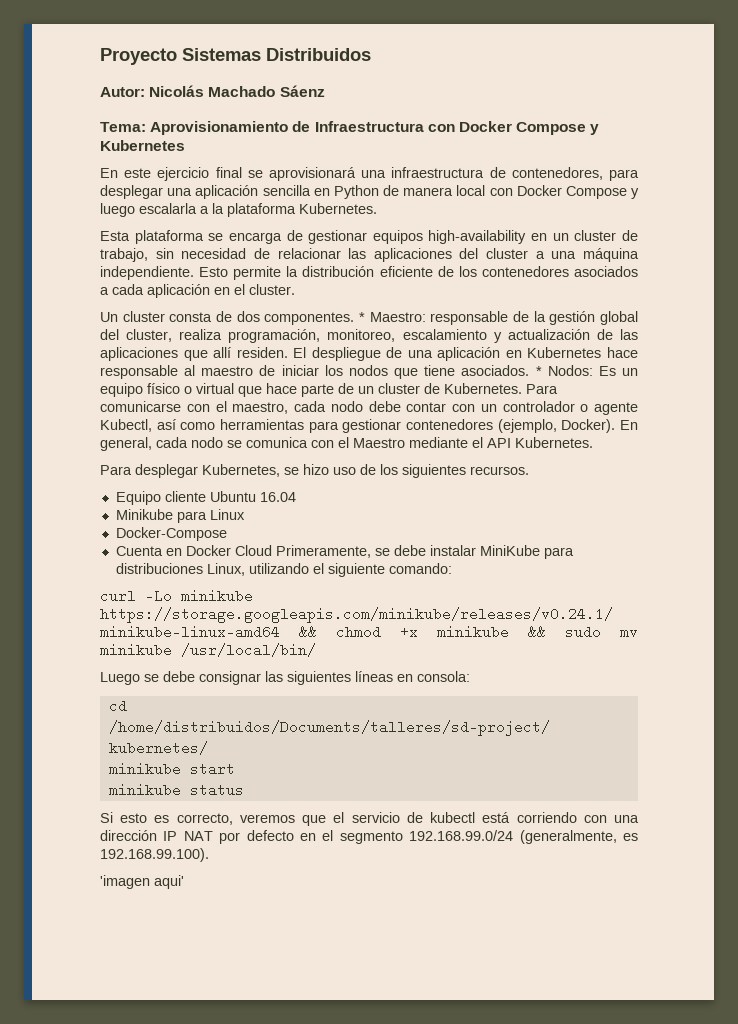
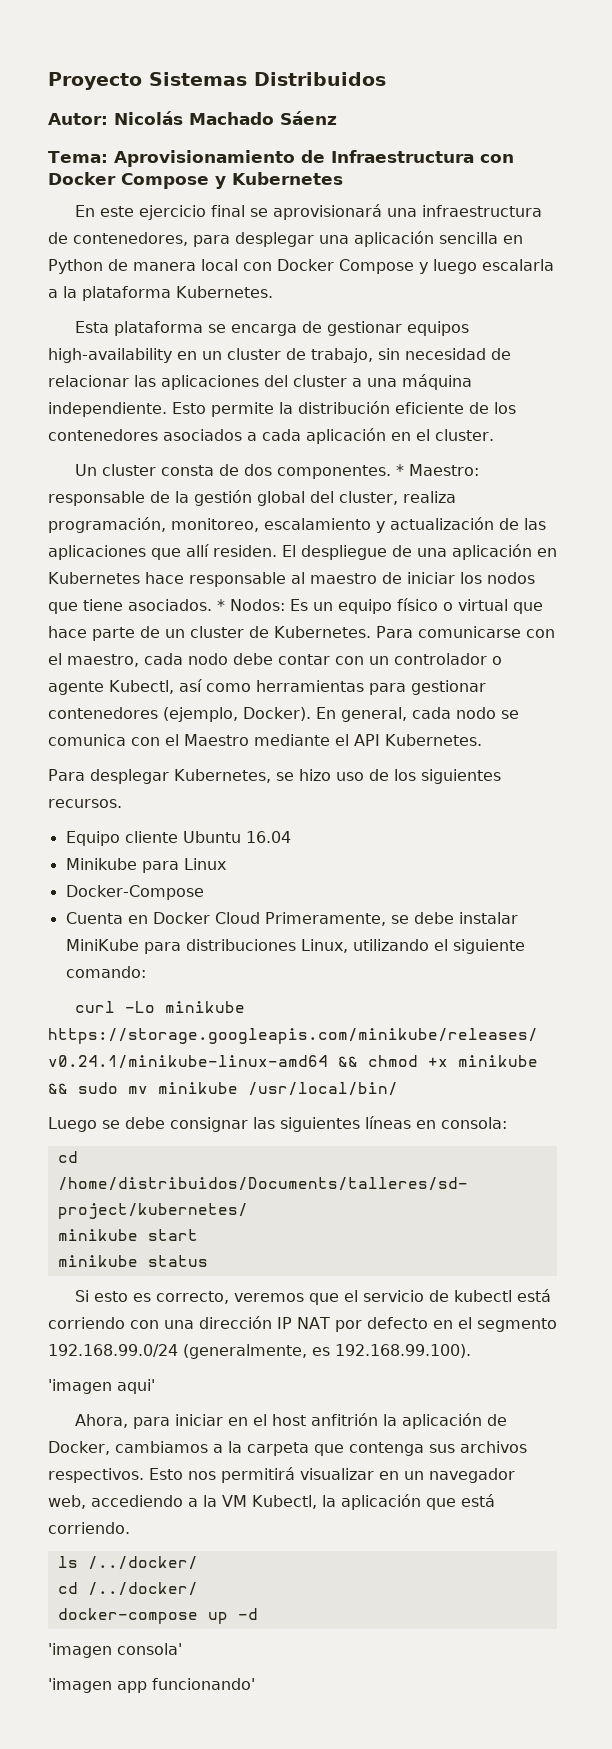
(184, 882) none -> [75,1413,508,1429] [48,1441,527,1456] [48,1467,515,1483] [48,1494,495,1510] [48,1522,130,1534] [57,1556,198,1570] [57,1582,198,1596] [57,1608,258,1624] [48,1643,182,1658] [48,1678,255,1693] // Ahora, para iniciar en el host anfitrión la aplicación de Docker, cambiamos a la carpeta que contenga sus archivos respectivos. Esto nos permitirá visualizar en un navegador web, accediendo a la VM Kubectl, la aplicación que está corriendo. // ls /../docker/ // cd /../docker/ // docker-compose up -d // 'imagen consola' // 'imagen app funcionando'

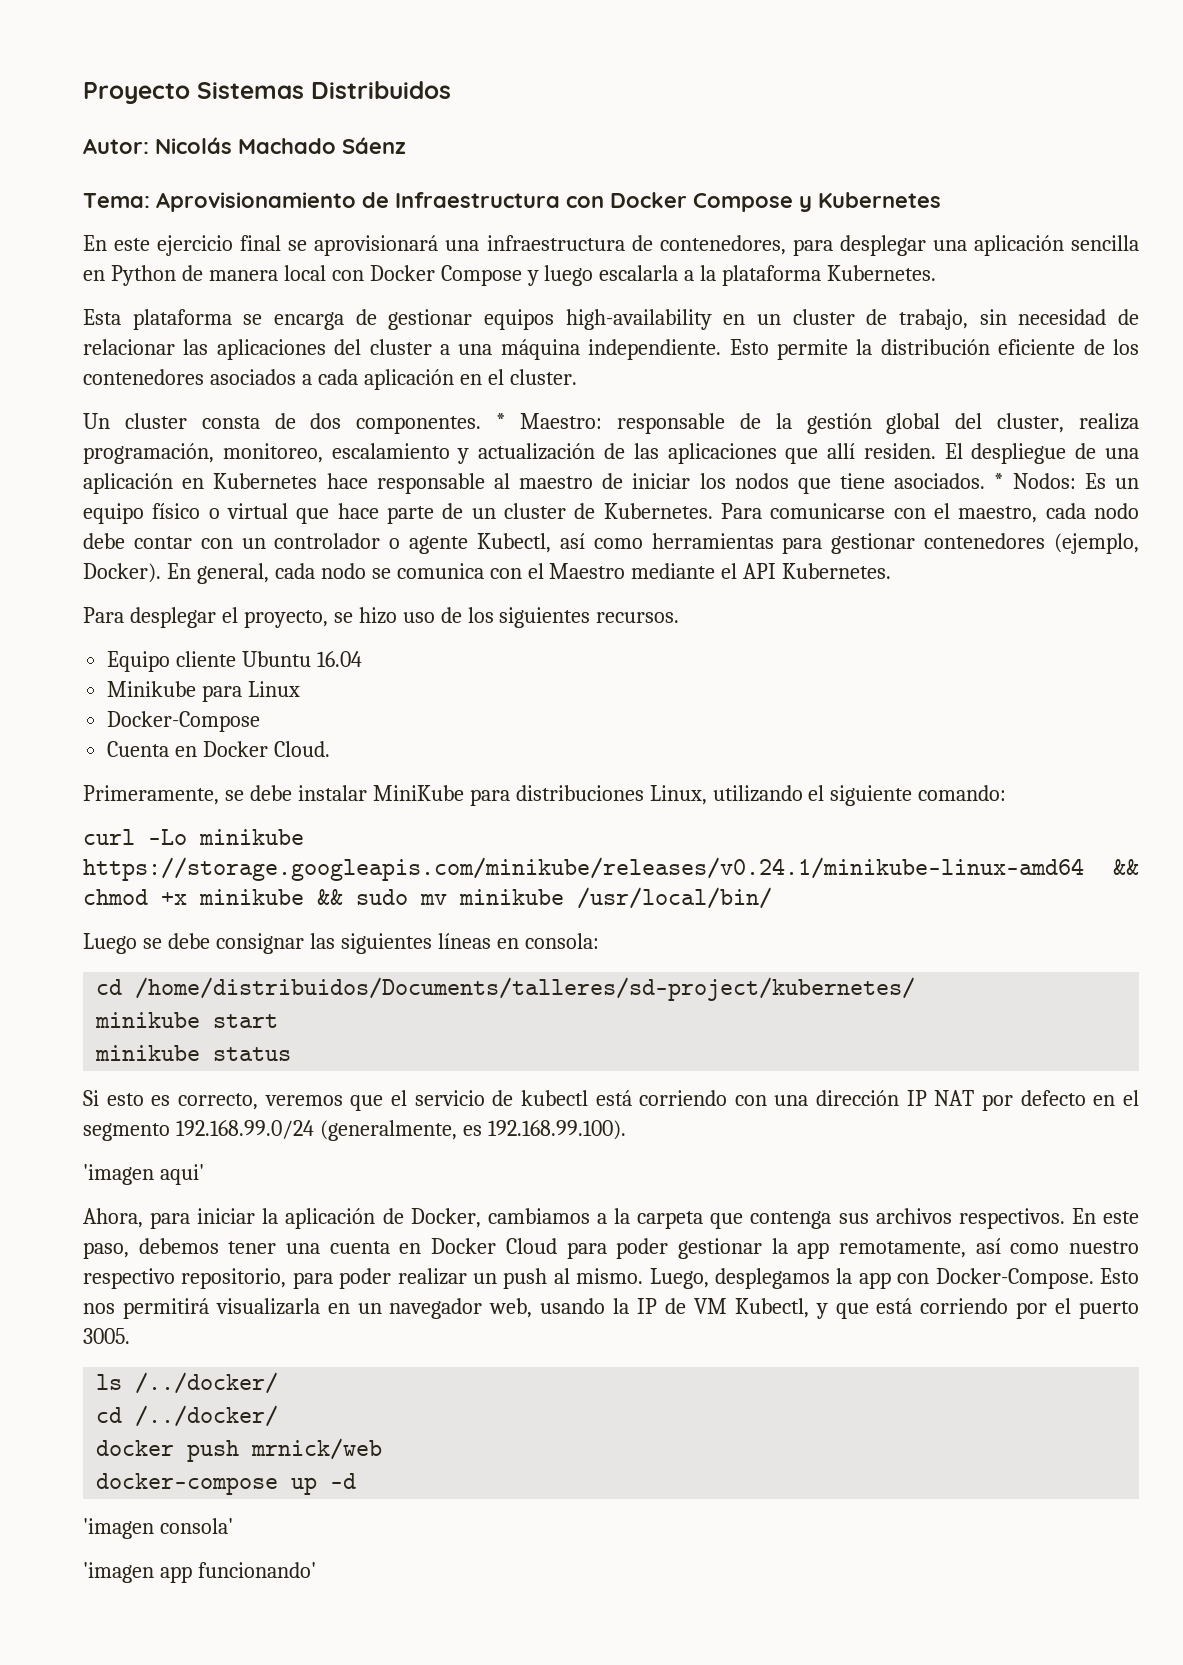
[174,769,271,783] Kubernetes, -> [221,607,328,628] el proyecto,
[214,912,260,924] Cloud -> [274,741,331,757] Cloud. //
[228,1413,379,1426] en el host anfitrión -> (256, 1216) none
(144, 1475) none -> [1071,1208,1139,1224] [83,1238,1139,1259] [83,1268,1094,1289] En este paso, debemos tener una cuenta en Docker Cloud para poder gestionar la app remotamente, así como nuestro respectivo repositorio, para poder realizar un push al mismo. Luego, desplegamos la app con Docker-Compose.
[300,1468,374,1480] visualizar -> [215,1298,320,1315] visualizarla
[91,1494,495,1510] [48,1522,130,1534] accediendo a la VM Kubectl, la aplicación que está corriendo. -> [540,1298,1140,1319] [83,1328,130,1344] usando la IP de VM Kubectl, y que está corriendo por el puerto 3005.
(198, 1589) none -> [96,1438,383,1462] // docker push mrnick/web

